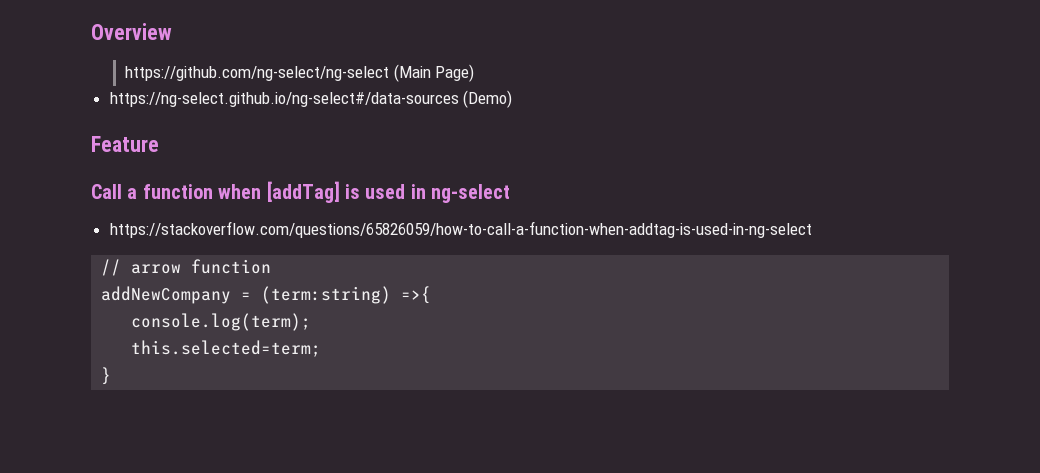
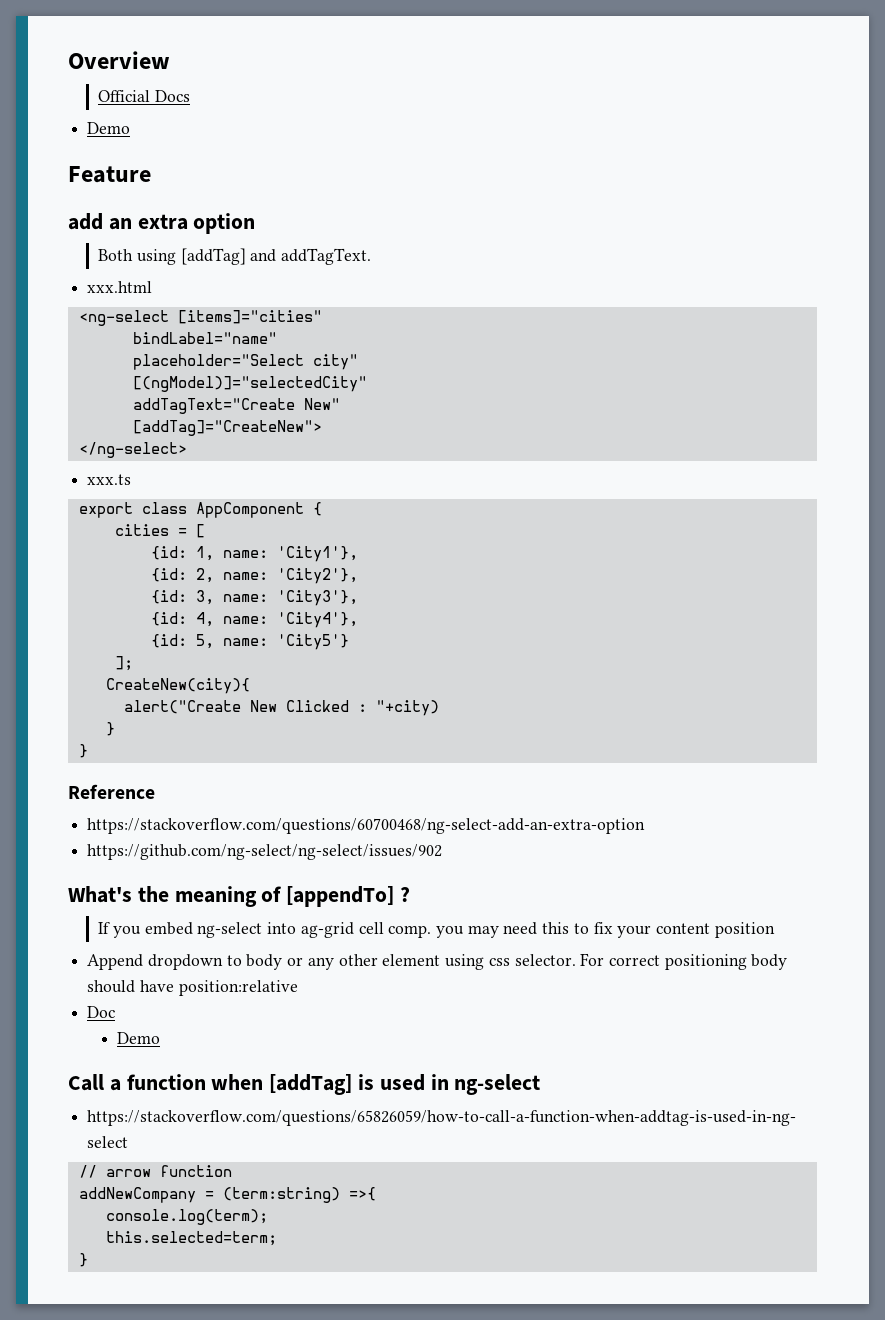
[124,64,475,82] [109,90,513,108] [91,136,159,152] https://github.com/ng-select/ng-select (Main Page) // https://ng-select.github.io/ng-select#/data-sources (Demo) // Feature -> [98,90,190,102] [87,122,131,134] [68,166,151,183] [68,213,256,234] [98,248,372,265] [87,281,153,293] [78,310,322,326] [132,332,277,344] [132,354,358,370] [132,376,367,392] [132,398,340,414] [132,420,322,436] [78,442,187,458] [87,474,132,485] [78,502,322,518] [114,524,205,538] [150,546,358,562] [150,568,358,584] [150,590,358,606] [150,612,358,628] [150,634,349,650] [114,656,133,671] [105,678,250,694] [123,700,439,716] [105,722,115,736] [78,744,88,758] [68,784,155,799] [87,818,646,834] [87,844,443,860] [68,886,411,907] [98,922,775,938] [87,953,788,970] [87,980,298,996] [87,1006,116,1018] [117,1032,161,1044] Official Docs // Demo // Feature // add an extra option // Both using [addTag] and addTagText. // xxx.html // <ng-select [items]="cities" // bindLabel="name" // placeholder="Select city" // [(ngModel)]="selectedCity" // addTagText="Create New" // [addTag]="CreateNew"> // </ng-select> // xxx.ts // export class AppComponent { // cities = [ // {id: 1, name: 'City1'}, // {id: 2, name: 'City2'}, // {id: 3, name: 'City3'}, // {id: 4, name: 'City4'}, // {id: 5, name: 'City5'} // ]; // CreateNew(city){ // alert("Create New Clicked : "+city) // } // } // Reference // https://stackoverflow.com/questions/60700468/ng-select-add-an-extra-option // https://github.com/ng-select/ng-select/issues/902 // What's the meaning of [appendTo] ? // If you embed ng-select into ag-grid cell comp. you may need this to fix your content position // Append dropdown to body or any other element using css selector. For correct positioning body should have position:relative // Doc // Demo

